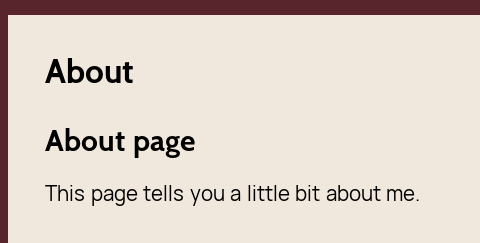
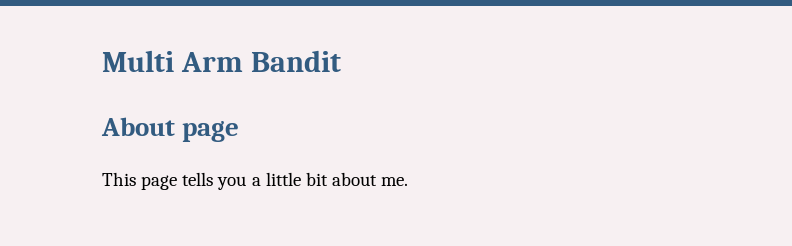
[45,58,134,83] About -> [102,50,342,72] Multi Arm Bandit

